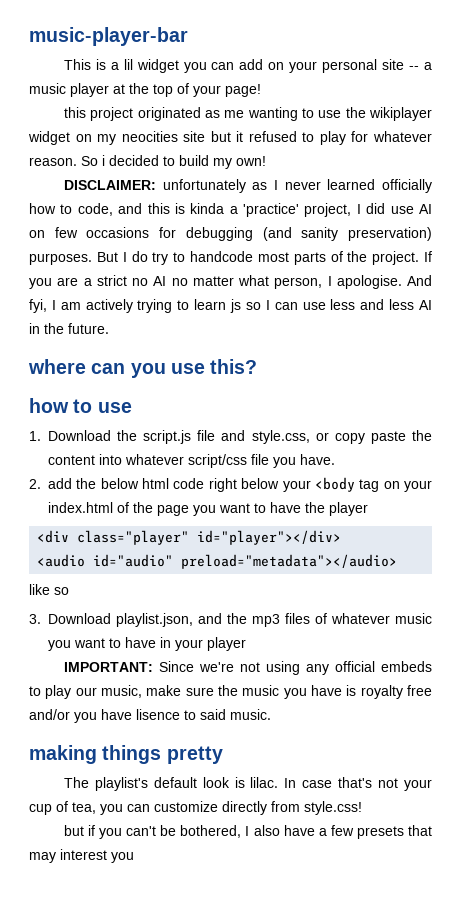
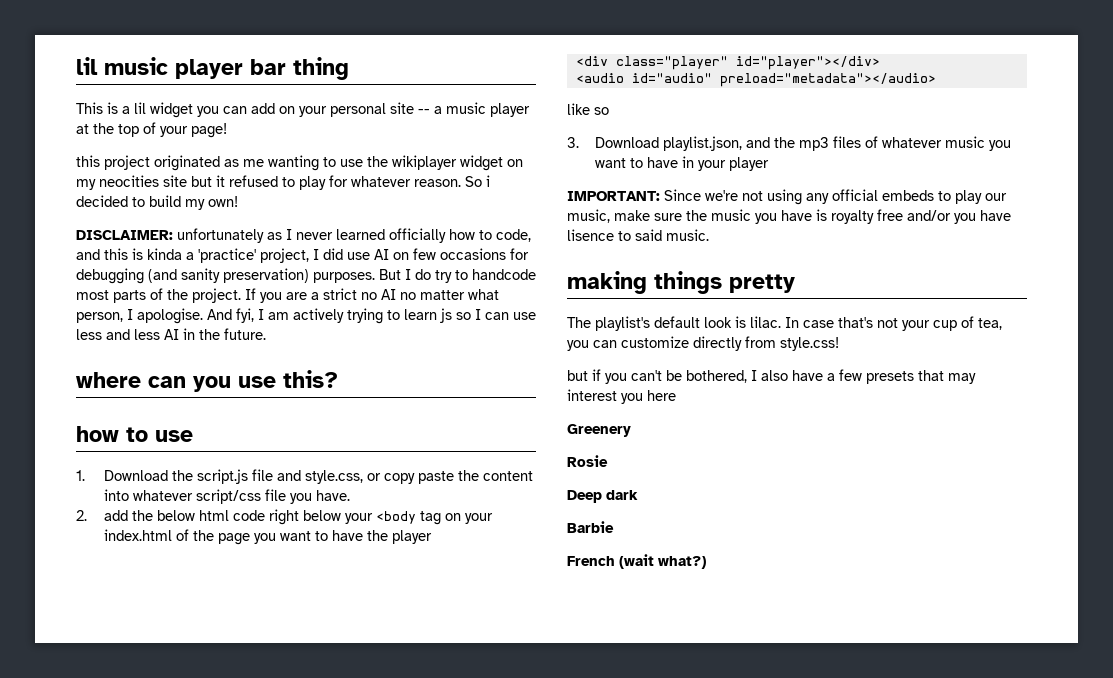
[29,27,188,46] music-player-bar -> [76,57,349,80] lil music player bar thing
(134, 857) none -> [647,390,676,401] [567,424,631,437] [567,455,608,467] [567,490,638,503] [567,521,614,533] [567,554,706,569] here // Greenery // Rosie // Deep dark // Barbie // French (wait what?)

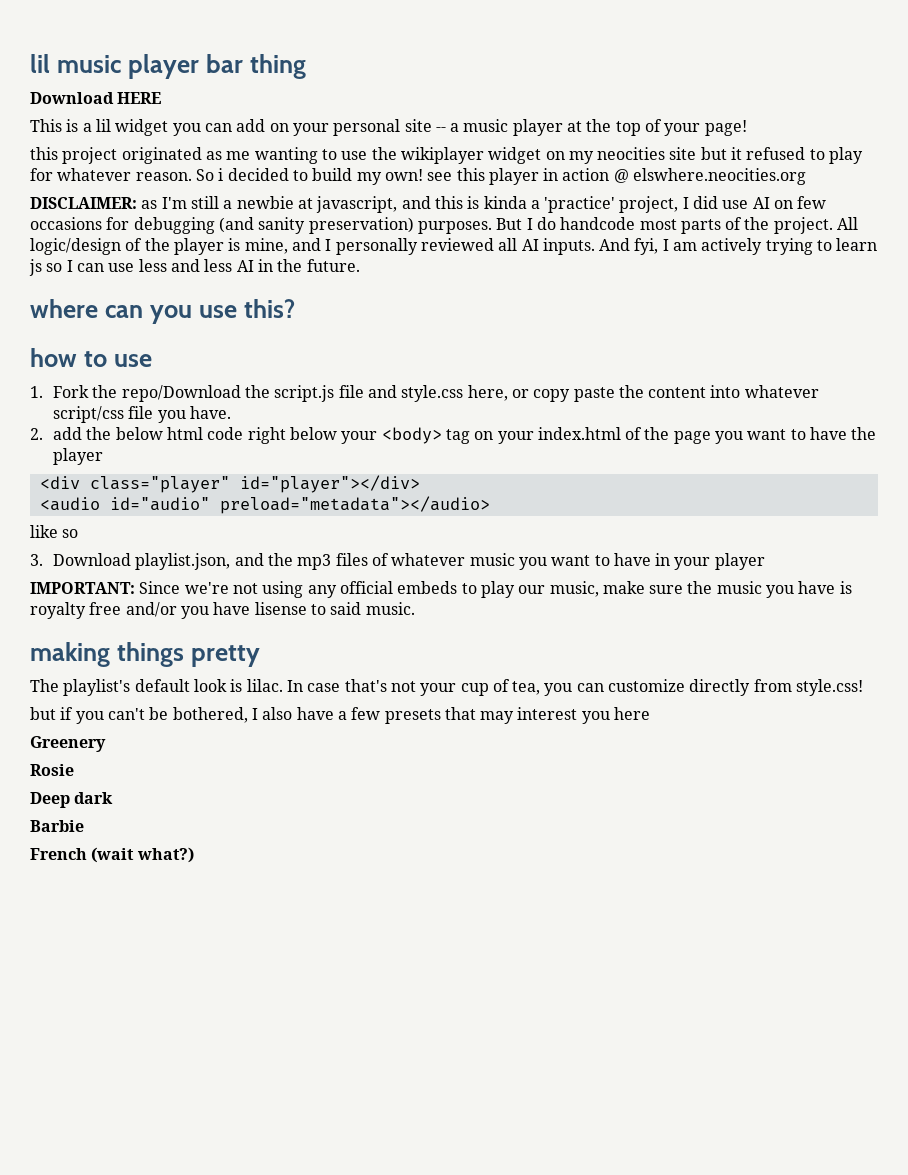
(349, 68) none -> [30,92,162,104] // Download HERE
[76,228,531,243] // DISCLAIMER: unfortunately as I never learned officially how to code, -> [427,168,807,185] [30,196,398,213] see this player in action @ elswhere.neocities.org // DISCLAIMER: as I'm still a newbie at javascript,
[435,270,468,283] try to -> (556, 223) none
[245,288,499,303] [76,308,203,324] If you are a strict no AI no matter what person, I apologise. -> [837,217,859,230] [30,238,595,255] All logic/design of the player is mine, and I personally reviewed all AI inputs.
[103,470,168,481] Download -> [53,385,241,402] Fork the repo/Download
[304,470,363,484] style.css, -> [401,385,508,402] style.css here,
[375,511,416,524] <body -> [381,427,442,444] <body>
[567,229,614,241] lisence -> [254,602,307,615] lisense

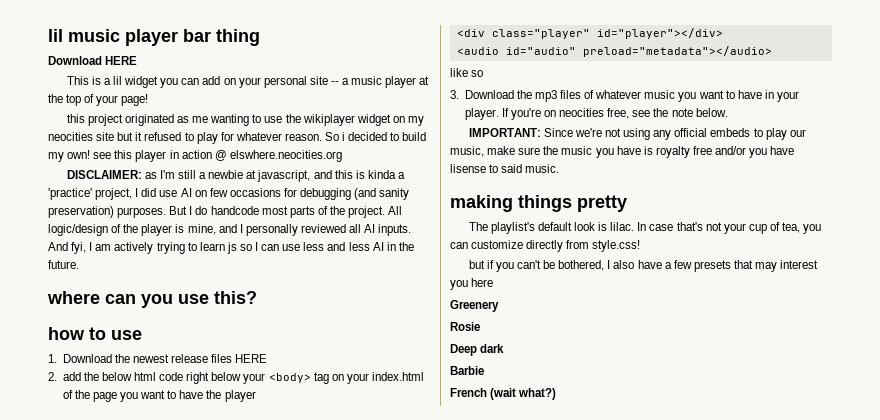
[53,385,819,402] [53,406,231,423] Fork the repo/Download the script.js file and style.css here, or copy paste the content into whatever script/css file you have. -> [62,354,268,363] Download the newest release files HERE
[135,553,264,570] playlist.json, and -> (514, 94) none
[714,553,765,570] player -> [464,108,728,120] player. If you're on neocities free, see the note below.

